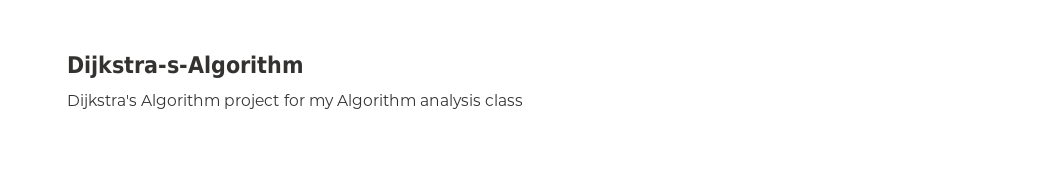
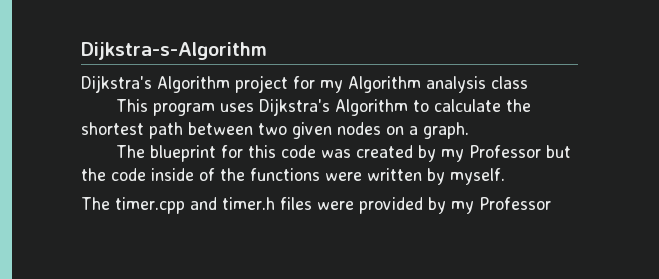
(524, 100) none -> [116,98,532,116] [81,122,469,139] [116,145,572,162] [81,168,505,185] [81,197,551,214] // This program uses Dijkstra's Algorithm to calculate the shortest path between two given nodes on a graph. // The blueprint for this code was created by my Professor but the code inside of the functions were written by myself. // The timer.cpp and timer.h files were provided by my Professor

